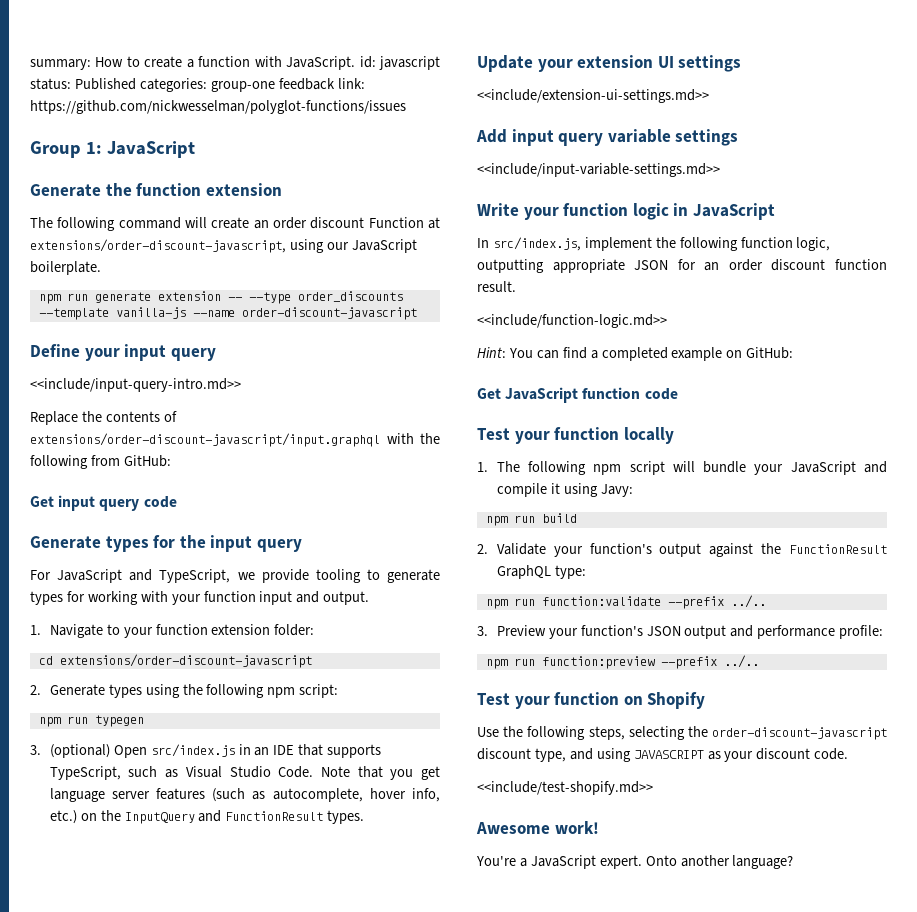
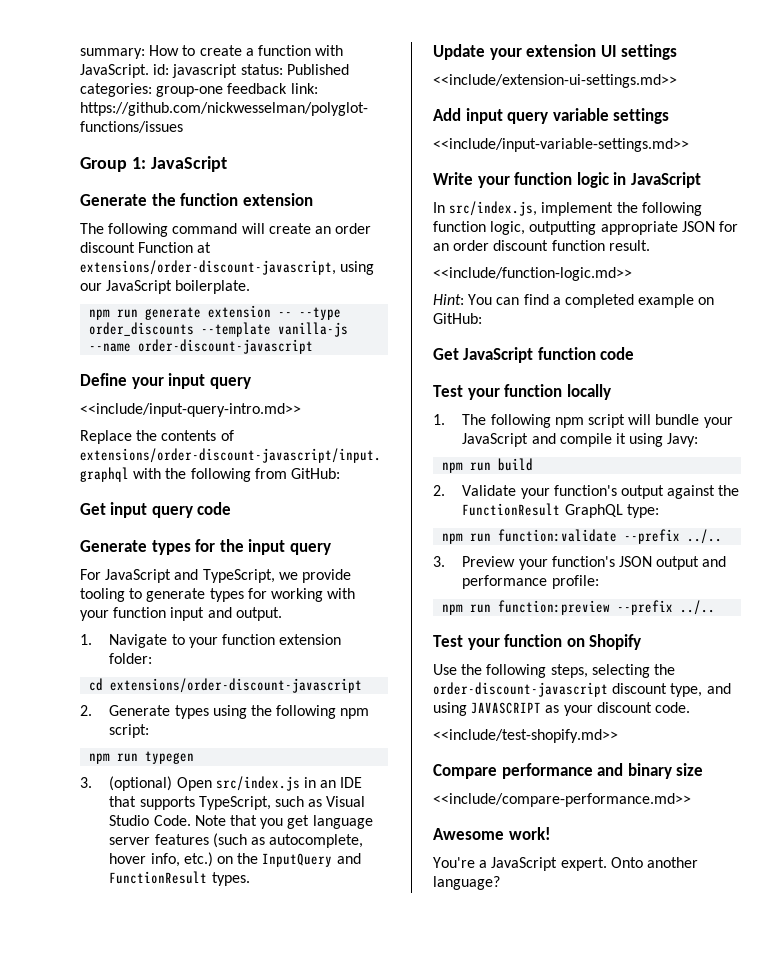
(653, 788) none -> [433,763,704,779] [433,793,691,807] // Compare performance and binary size // <<include/compare-performance.md>>

